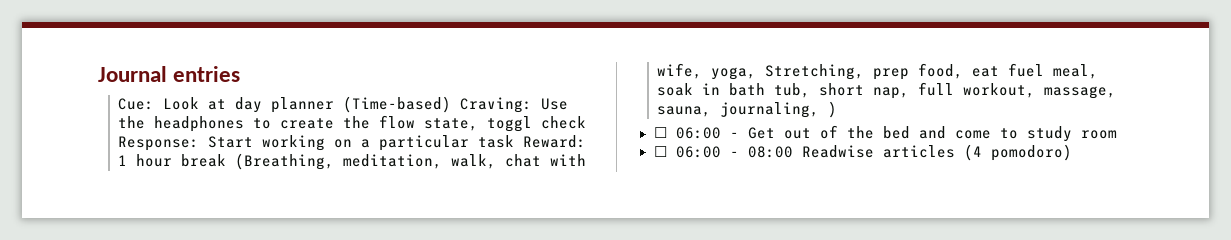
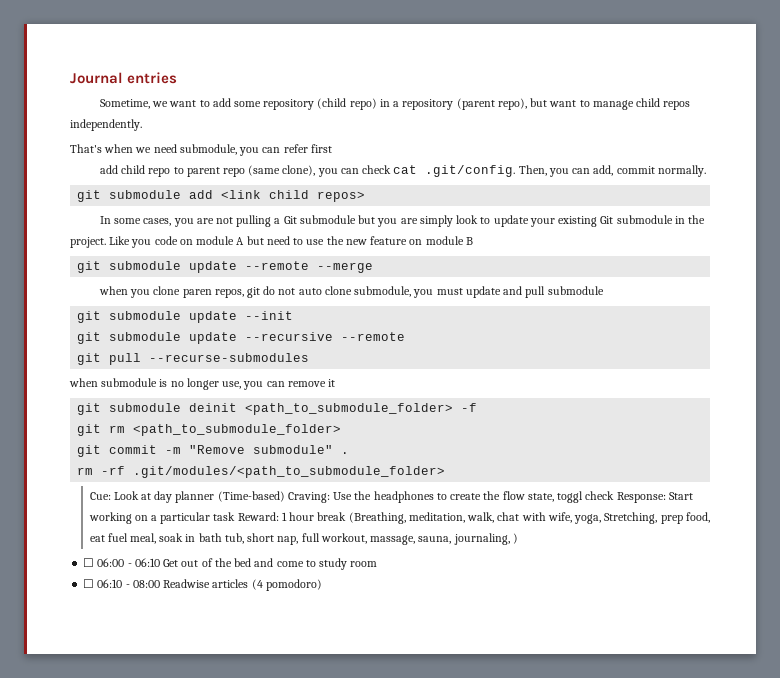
(241, 74) none -> [99,98,691,110] [70,119,142,131] [70,144,332,156] [99,165,706,177] [77,190,366,202] [99,215,706,227] [70,236,473,248] [77,261,374,273] [98,286,604,298] [77,311,294,323] [77,332,406,344] [77,353,310,365] [69,378,336,390] [77,403,478,415] [77,424,342,436] [77,445,350,457] [77,466,446,478] // Sometime, we want to add some repository (child repo) in a repository (parent repo), but want to manage child repos independently. // That's when we need submodule, you can refer first // add child repo to parent repo (same clone), you can check cat .git/config. Then, you can add, commit normally. // git submodule add <link child repos> // In some cases, you are not pulling a Git submodule but you are simply look to update your existing Git submodule in the project. Like you code on module A but need to use the new feature on module B // git submodule update --remote --merge // when you clone paren repos, git do not auto clone submodule, you must update and pull submodule // git submodule update --init // git submodule update --recursive --remote // git pull --recurse-submodules // when submodule is no longer use, you can remove it // git submodule deinit <path_to_submodule_folder> -f // git rm <path_to_submodule_folder> // git commit -m "Remove submodule" . // rm -rf .git/modules/<path_to_submodule_folder>
(739, 135) none -> [134,558,160,567] 06:10
[675,146,721,158] 06:00 -> [97,579,123,588] 06:10

